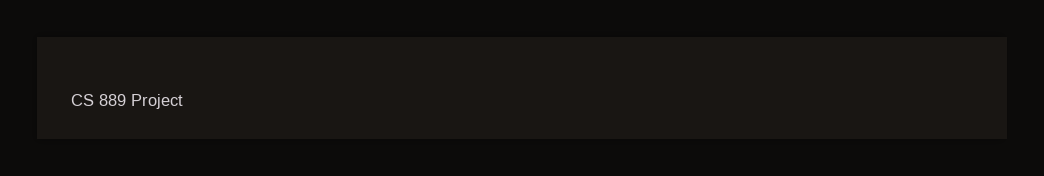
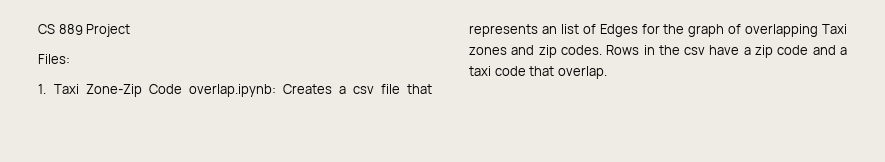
(183, 101) none -> [38,54,70,64] [38,84,432,97] [469,24,847,37] [469,45,847,58] [469,66,607,79] // Files: // 1. Taxi Zone-Zip Code overlap.ipynb: Creates a csv file that represents an list of Edges for the graph of overlapping Taxi zones and zip codes. Rows in the csv have a zip code and a taxi code that overlap.

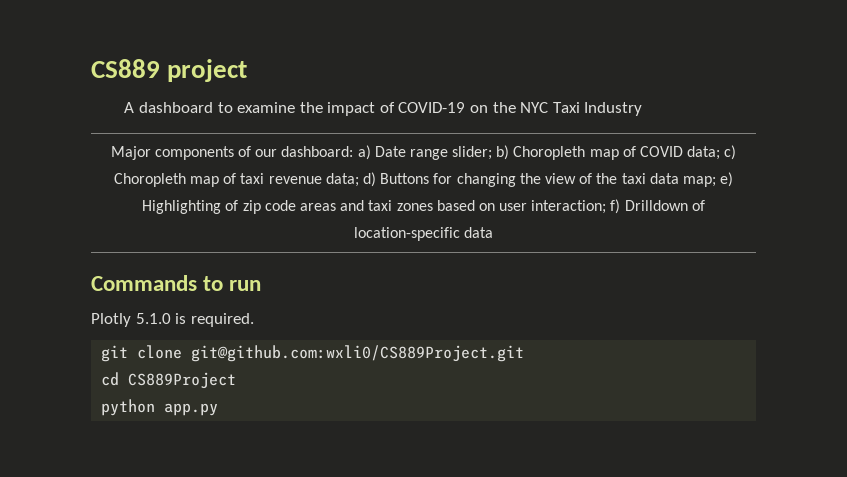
[38,24,131,37] [38,54,70,64] [38,84,432,97] [469,24,847,37] [469,45,847,58] [469,66,607,79] CS 889 Project // Files: // 1. Taxi Zone-Zip Code overlap.ipynb: Creates a csv file that represents an list of Edges for the graph of overlapping Taxi zones and zip codes. Rows in the csv have a zip code and a taxi code that overlap. -> [91,59,248,82] [124,102,643,116] [110,145,737,160] [113,172,734,187] [142,199,705,214] [353,227,494,241] [91,275,262,291] [91,313,254,327] [101,345,525,362] [101,372,237,389] [101,399,219,416] CS889 project // A dashboard to examine the impact of COVID-19 on the NYC Taxi Industry // Major components of our dashboard: a) Date range slider; b) Choropleth map of COVID data; c) Choropleth map of taxi revenue data; d) Buttons for changing the view of the taxi data map; e) Highlighting of zip code areas and taxi zones based on user interaction; f) Drilldown of location-specific data // Commands to run // Plotly 5.1.0 is required. // git clone git@github.com:wxli0/CS889Project.git // cd CS889Project // python app.py

